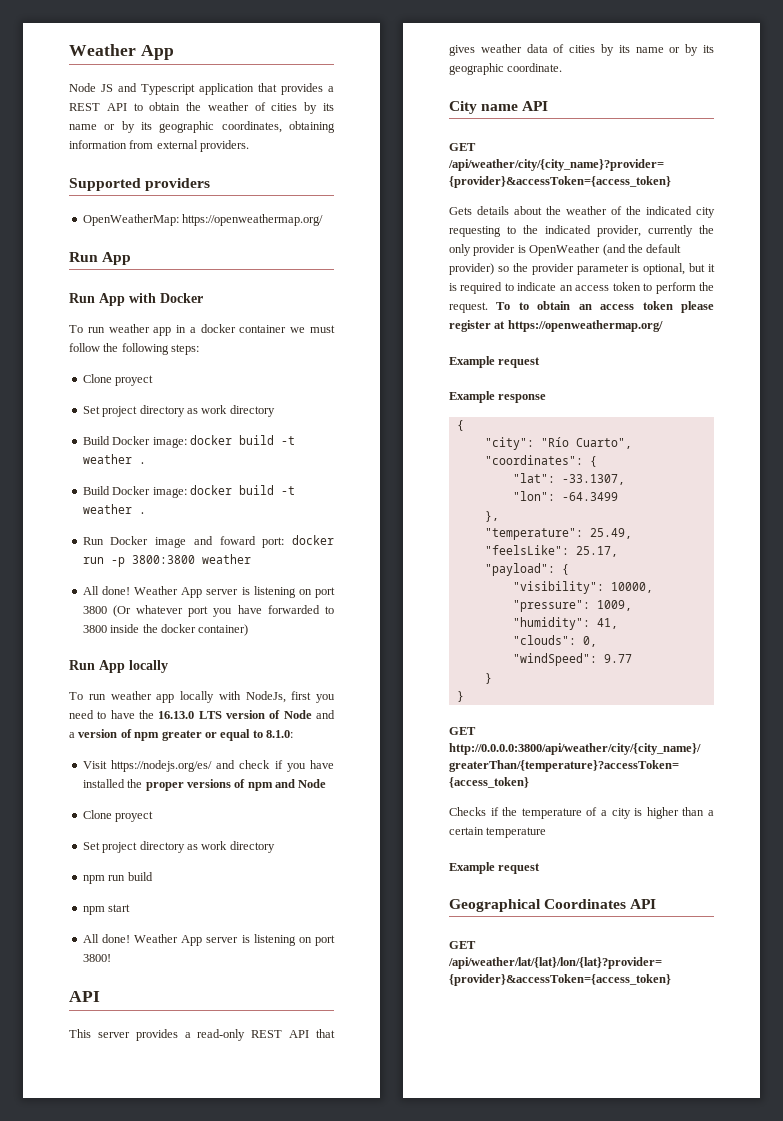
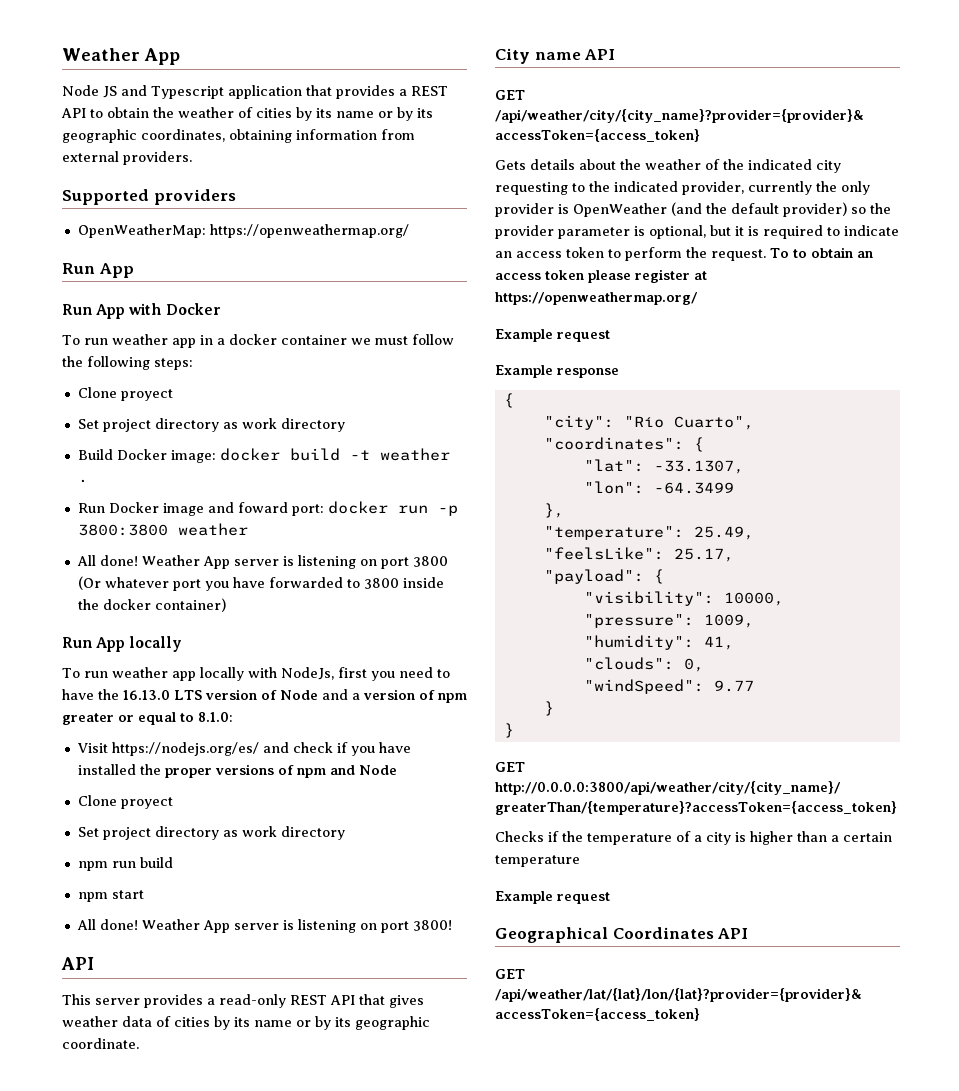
[82,485,295,498] [82,504,146,514] // Build Docker image: docker build -t weather . -> (88, 481) none

